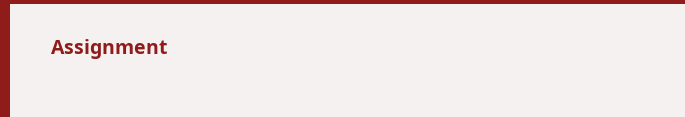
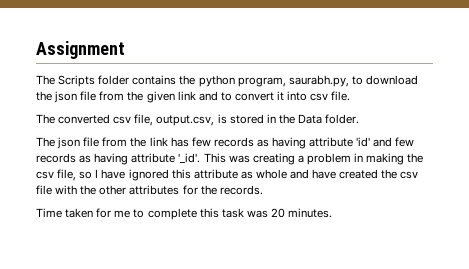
(167, 49) none -> [36,75,418,87] [36,91,351,103] [36,114,360,126] [36,137,415,149] [36,153,424,165] [36,169,419,181] [36,185,263,195] [36,208,333,220] // The Scripts folder contains the python program, saurabh.py, to download the json file from the given link and to convert it into csv file. // The converted csv file, output.csv, is stored in the Data folder. // The json file from the link has few records as having attribute 'id' and few records as having attribute '_id'. This was creating a problem in making the csv file, so I have ignored this attribute as whole and have created the csv file with the other attributes for the records. // Time taken for me to complete this task was 20 minutes.

